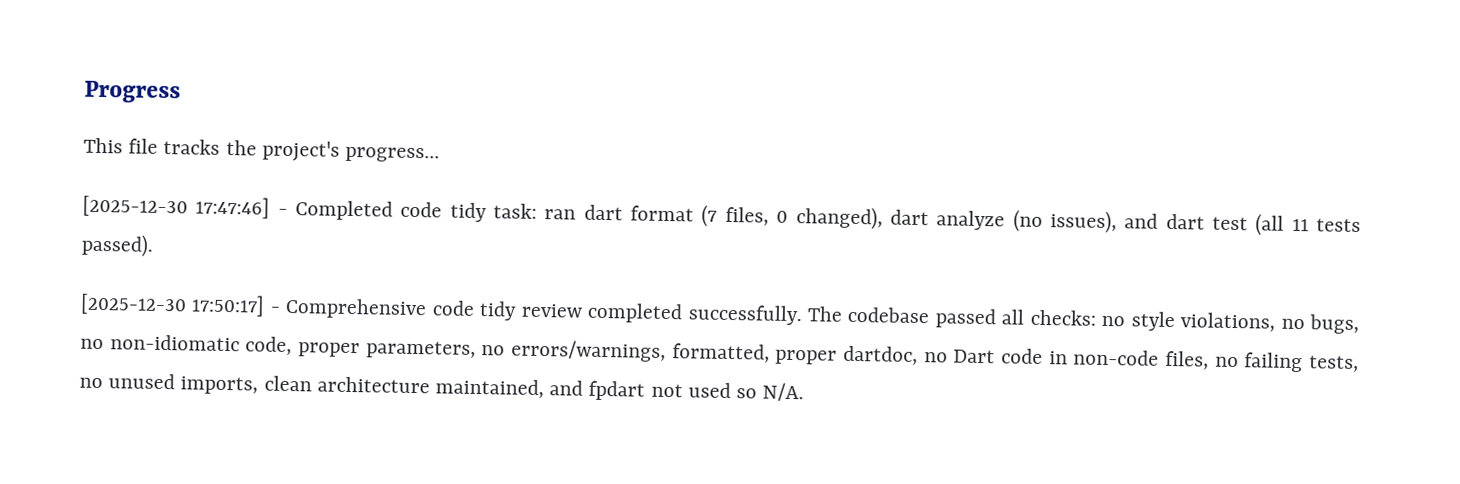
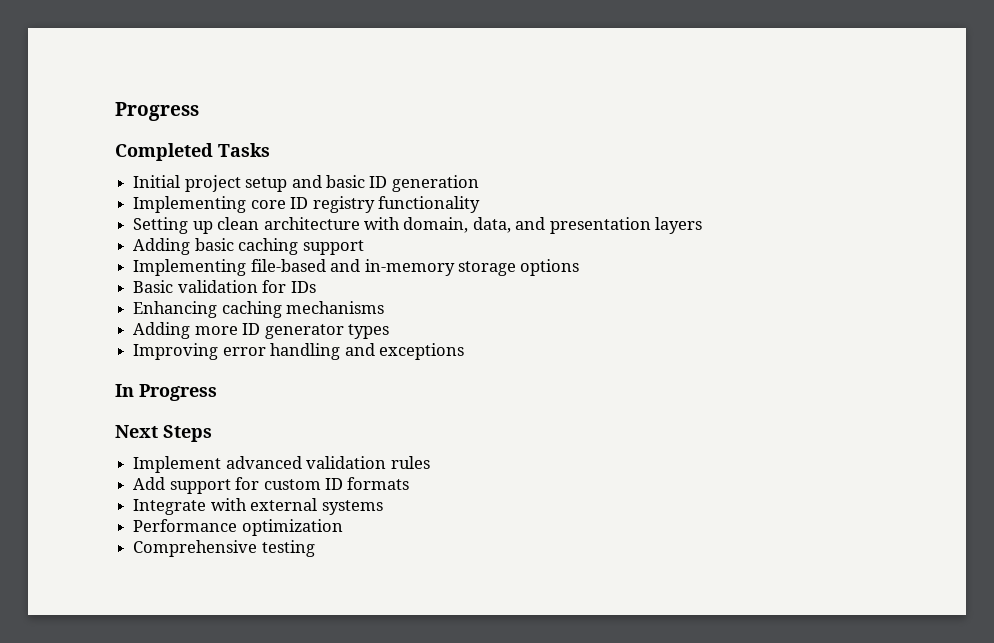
[84,80,181,104] [83,137,441,163] [82,195,1361,236] [81,233,154,257] [80,293,1359,334] [80,334,1359,373] [79,373,805,402] Progress // This file tracks the project's progress... // [2025-12-30 17:47:46] - Completed code tidy task: ran dart format (7 files, 0 changed), dart analyze (no issues), and dart test (all 11 tests passed). // [2025-12-30 17:50:17] - Comprehensive code tidy review completed successfully. The codebase passed all checks: no style violations, no bugs, no non-idiomatic code, proper parameters, no errors/warnings, formatted, proper dartdoc, no Dart code in non-code files, no failing tests, no unused imports, clean architecture maintained, and fpdart not used so N/A. -> [115,102,199,121] [115,143,270,161] [133,175,479,192] [133,196,480,213] [133,217,703,234] [133,238,364,255] [133,259,580,276] [133,280,316,293] [133,301,385,318] [133,322,389,339] [133,343,464,360] [115,384,217,401] [115,425,212,442] [133,456,430,473] [133,477,410,494] [133,498,383,515] [133,519,343,536] [133,540,315,557] Progress // Completed Tasks // Initial project setup and basic ID generation // Implementing core ID registry functionality // Setting up clean architecture with domain, data, and presentation layers // Adding basic caching support // Implementing file-based and in-memory storage options // Basic validation for IDs // Enhancing caching mechanisms // Adding more ID generator types // Improving error handling and exceptions // In Progress // Next Steps // Implement advanced validation rules // Add support for custom ID formats // Integrate with external systems // Performance optimization // Comprehensive testing

